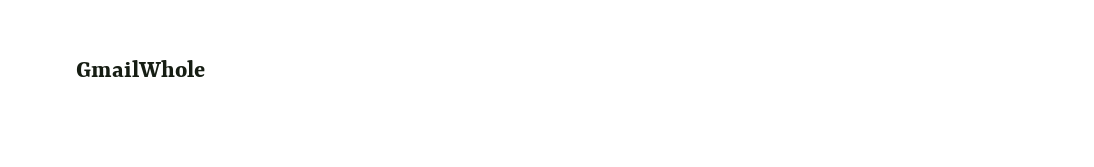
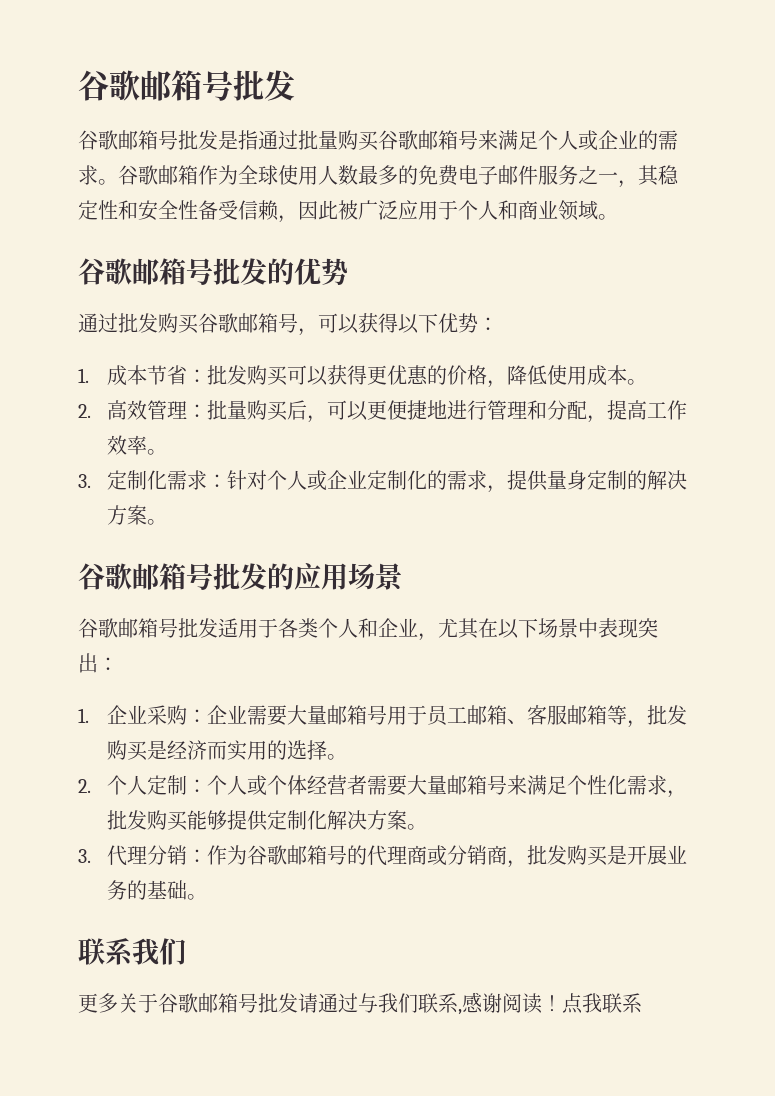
[76,60,205,77] GmailWhole -> [78,70,295,101] [78,130,678,151] [78,165,679,188] [78,200,618,223] [78,258,348,285] [78,313,498,336] [78,365,648,388] [78,400,688,423] [107,435,168,455] [78,470,688,493] [107,505,168,525] [78,563,403,591] [78,618,658,641] [78,653,118,673] [78,705,688,728] [107,740,348,761] [78,775,688,798] [107,810,428,831] [78,845,688,868] [107,880,208,900] [78,938,186,966] [78,992,642,1015] 谷歌邮箱号批发 // 谷歌邮箱号批发是指通过批量购买谷歌邮箱号来满足个人或企业的需求。谷歌邮箱作为全球使用人数最多的免费电子邮件服务之一，其稳定性和安全性备受信赖，因此被广泛应用于个人和商业领域。 // 谷歌邮箱号批发的优势 // 通过批发购买谷歌邮箱号，可以获得以下优势： // 1.成本节省：批发购买可以获得更优惠的价格，降低使用成本。 // 2.高效管理：批量购买后，可以更便捷地进行管理和分配，提高工作效率。 // 3.定制化需求：针对个人或企业定制化的需求，提供量身定制的解决方案。 // 谷歌邮箱号批发的应用场景 // 谷歌邮箱号批发适用于各类个人和企业，尤其在以下场景中表现突出： // 1.企业采购：企业需要大量邮箱号用于员工邮箱、客服邮箱等，批发购买是经济而实用的选择。 // 2.个人定制：个人或个体经营者需要大量邮箱号来满足个性化需求，批发购买能够提供定制化解决方案。 // 3.代理分销：作为谷歌邮箱号的代理商或分销商，批发购买是开展业务的基础。 // 联系我们 // 更多关于谷歌邮箱号批发请通过与我们联系,感谢阅读！点我联系

